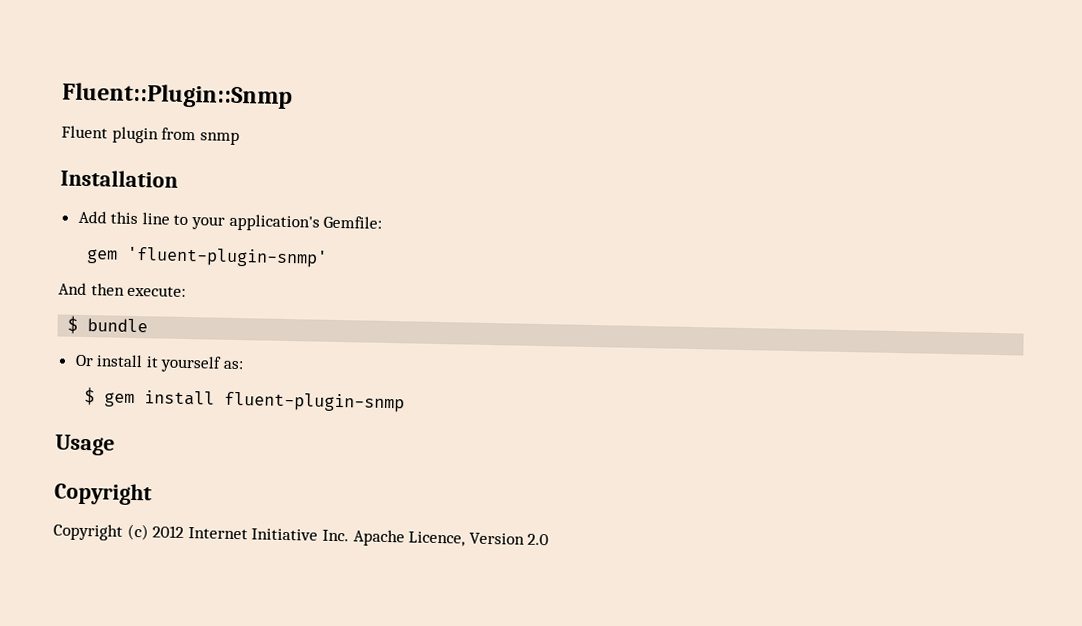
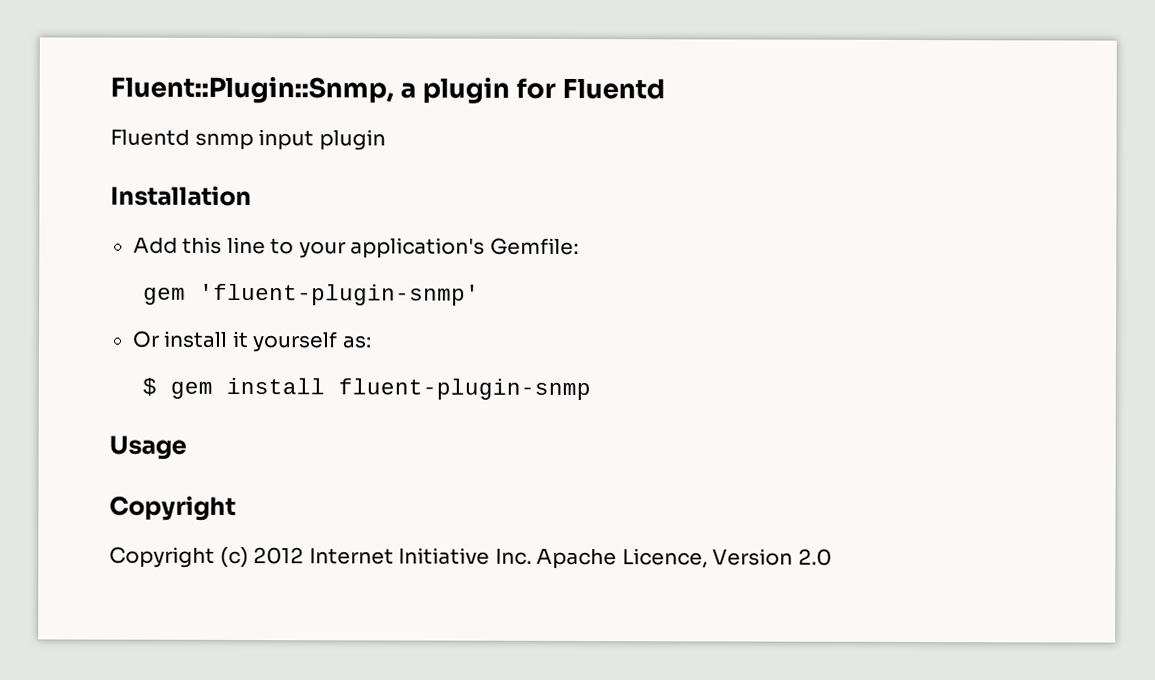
[62,82,293,110] [61,125,240,146] Fluent::Plugin::Snmp // Fluent plugin from snmp -> [110,76,666,104] [110,129,386,151] Fluent::Plugin::Snmp, a plugin for Fluentd // Fluentd snmp input plugin
[58,282,187,298] [67,315,149,334] // And then execute: // $ bundle -> (480, 294) none

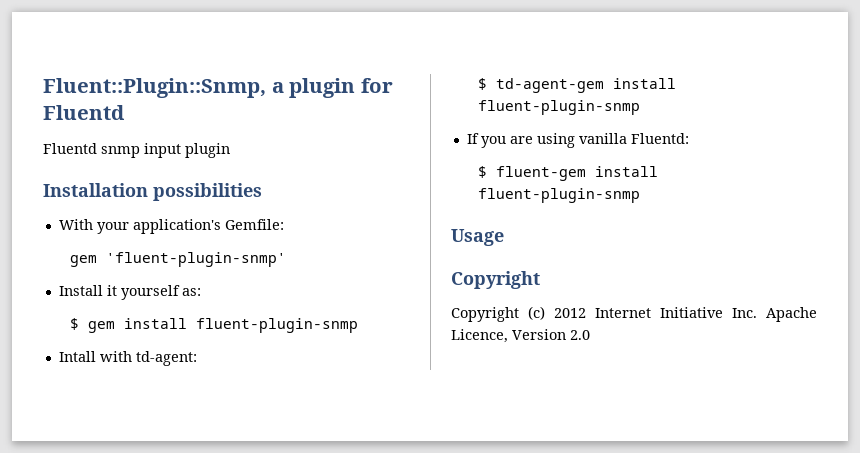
[132,236,295,255] // Add this line to -> [153,183,262,201] [58,219,93,230] possibilities // With
[131,330,229,348] Or install -> [58,285,103,296] Install
(591, 389) none -> [58,351,197,366] [478,78,677,93] [478,100,641,115] [466,133,689,148] [478,166,659,181] [478,188,641,203] // Intall with td-agent: // $ td-agent-gem install fluent-plugin-snmp // If you are using vanilla Fluentd: // $ fluent-gem install fluent-plugin-snmp

